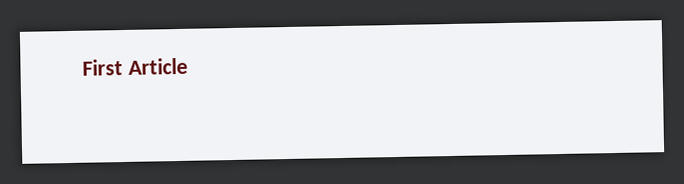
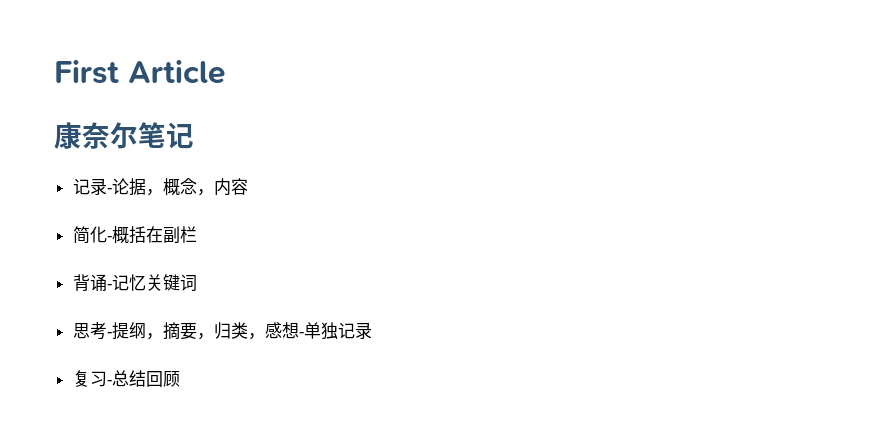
(188, 66) none -> [54,122,194,149] [72,178,248,196] [72,226,197,244] [72,274,197,291] [72,322,372,340] [72,370,180,387] // 康奈尔笔记 // 记录-论据，概念，内容 // 简化-概括在副栏 // 背诵-记忆关键词 // 思考-提纲，摘要，归类，感想-单独记录 // 复习-总结回顾

